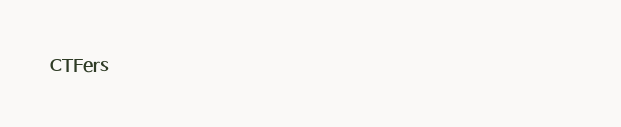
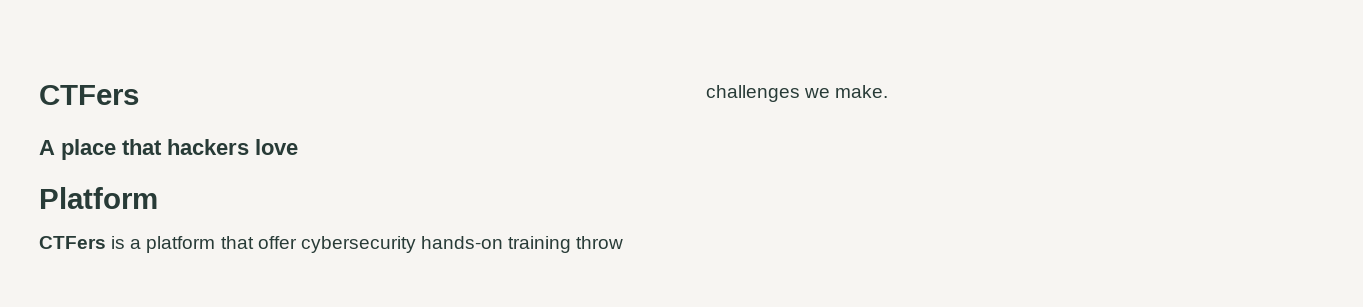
[50,59,109,73] CTFers -> [39,85,139,105] [39,139,298,160] [39,187,158,209] [39,236,624,253] [706,85,889,102] CTFers // A place that hackers love // Platform // CTFers is a platform that offer cybersecurity hands-on training throw challenges we make.

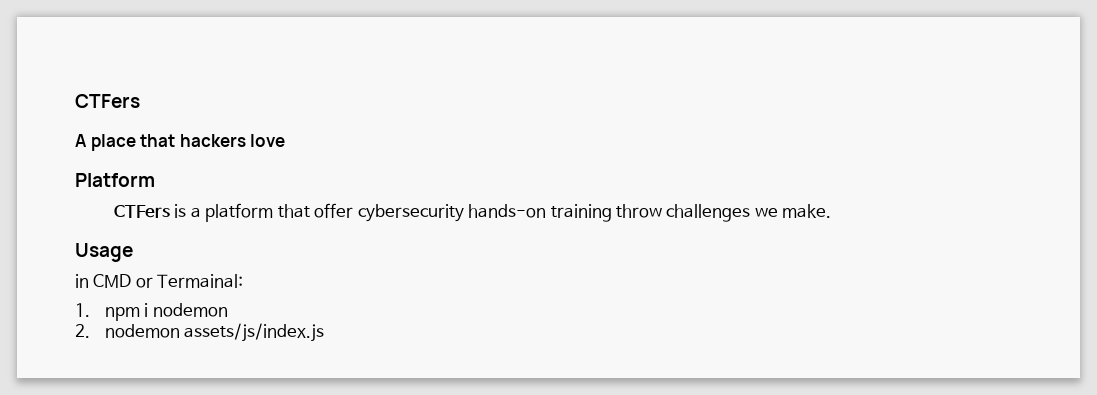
(889, 91) none -> [75,243,133,262] [75,274,244,288] [75,303,228,321] [75,323,325,342] // Usage // in CMD or Termainal: // 1. npm i nodemon // 2. nodemon assets/js/index.js

